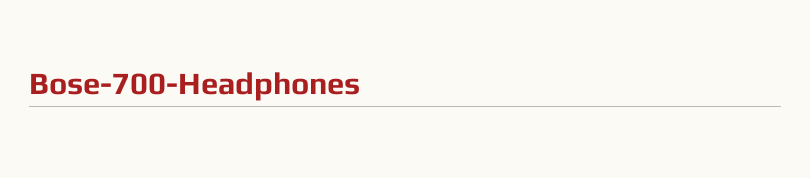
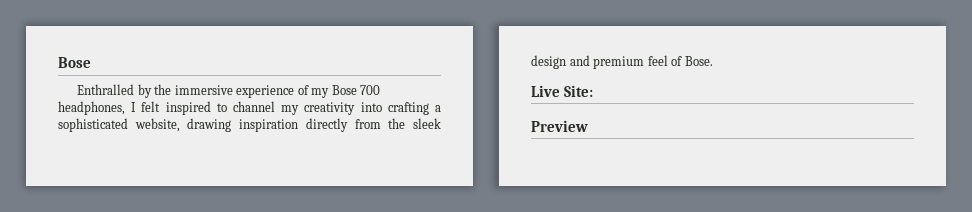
[29,72,360,101] Bose-700-Headphones -> [58,57,91,68] [77,84,381,98] [58,101,441,115] [58,118,442,132] [531,55,713,69] [531,85,593,97] [531,120,588,132] Bose // Enthralled by the immersive experience of my Bose 700 headphones, I felt inspired to channel my creativity into crafting a sophisticated website, drawing inspiration directly from the sleek design and premium feel of Bose. // Live Site: // Preview

